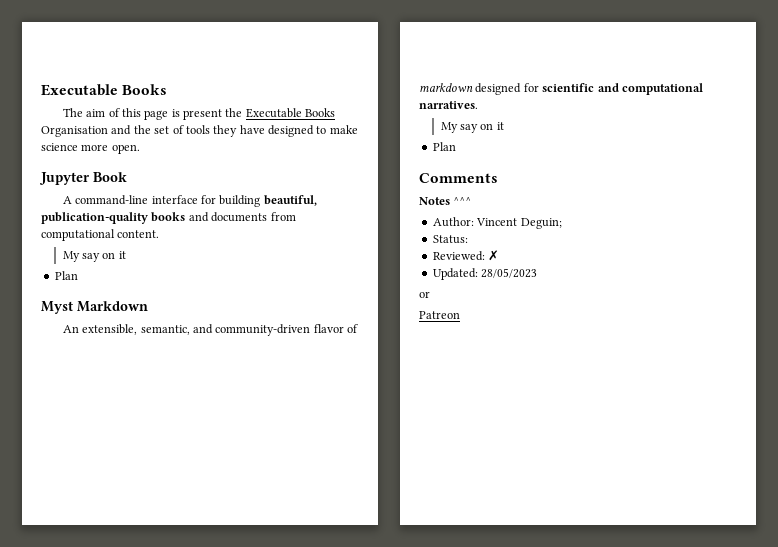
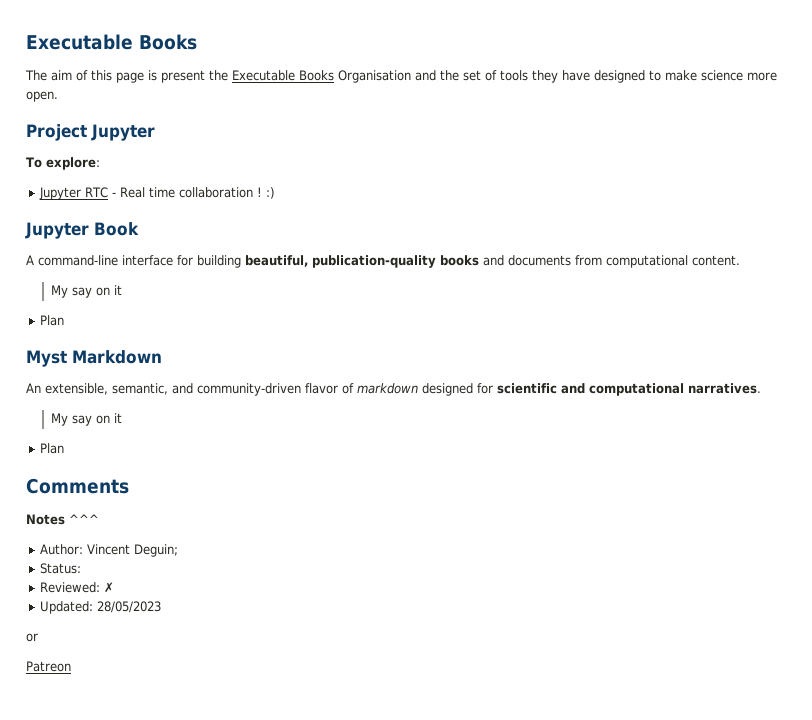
(140, 149) none -> [26,124,155,141] [26,157,100,170] [39,187,276,200] // Project Jupyter // To explore: // Jupyter RTC - Real time collaboration ! :)

